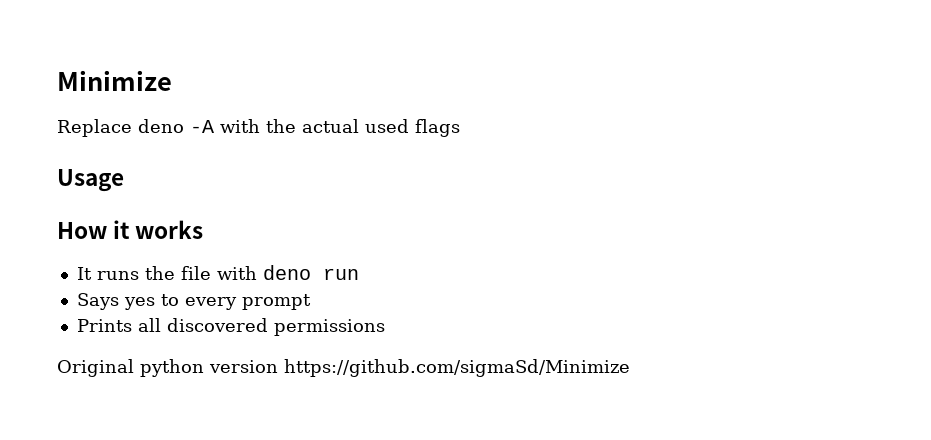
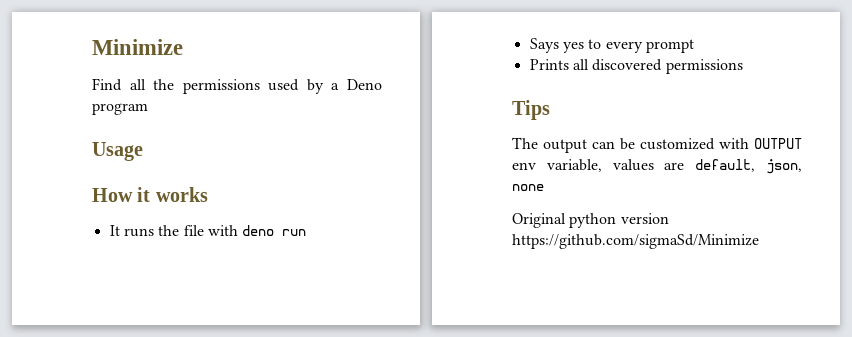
[57,119,460,137] Replace deno -A with the actual used flags -> [92,78,382,94] [92,103,148,115] Find all the permissions used by a Deno program
(385, 327) none -> [512,100,550,120] [512,137,802,153] [512,159,802,174] [512,184,544,191] // Tips // The output can be customized with OUTPUT env variable, values are default, json, none

